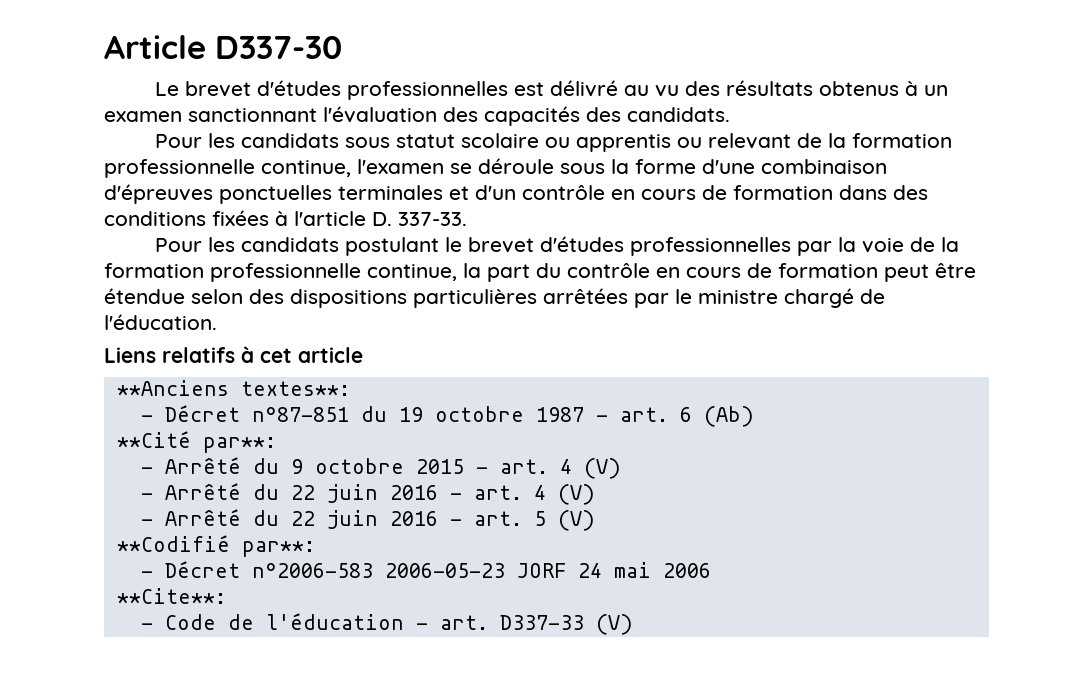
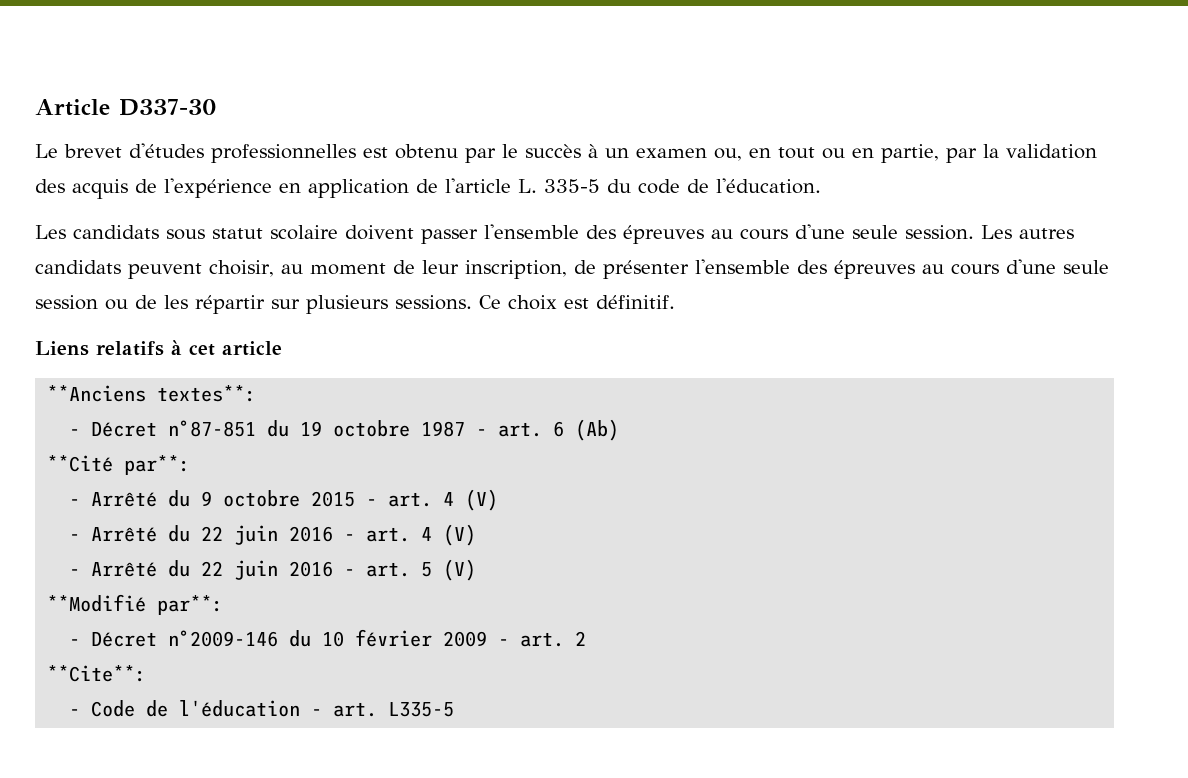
[550,80,949,97] [104,106,730,126] [155,133,953,152] [104,158,887,178] [104,184,928,204] [104,210,467,226] [155,236,960,256] [104,263,976,282] [104,288,885,308] [104,314,217,330] délivré au vu des résultats obtenus à un examen sanctionnant l'évaluation des capacités des candidats. // Pour les candidats sous statut scolaire ou apprentis ou relevant de la formation professionnelle continue, l'examen se déroule sous la forme d'une combinaison d'épreuves ponctuelles terminales et d'un contrôle en cours de formation dans des conditions fixées à l'article D. 337-33. // Pour les candidats postulant le brevet d'études professionnelles par la voie de la formation professionnelle continue, la part du contrôle en cours de formation peut être étendue selon des dispositions particulières arrêtées par le ministre chargé de l'éducation. -> [395,144,1097,163] [35,178,821,199] [35,224,1074,244] [35,259,1109,279] [35,295,675,314] obtenu par le succès à un examen ou, en tout ou en partie, par la validation des acquis de l'expérience en application de l'article L. 335-5 du code de l'éducation. // Les candidats sous statut scolaire doivent passer l'ensemble des épreuves au cours d'une seule session. Les autres candidats peuvent choisir, au moment de leur inscription, de présenter l'ensemble des épreuves au cours d'une seule session ou de les répartir sur plusieurs sessions. Ce choix est définitif.
[116,535,230,552] **Codifié -> [47,594,147,612] **Modifié
[251,562,711,578] n°2006-583 2006-05-23 JORF 24 mai 2006 -> [168,629,587,647] n°2009-146 du 10 février 2009 - art. 2
[499,614,633,635] D337-33 (V) -> [388,702,455,717] L335-5

